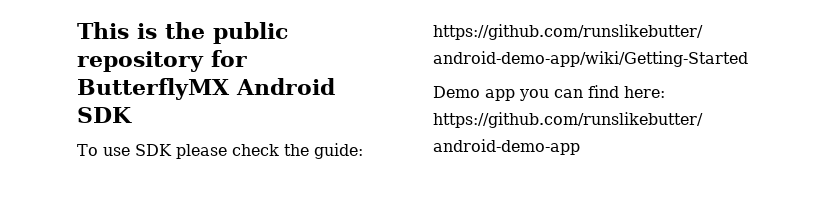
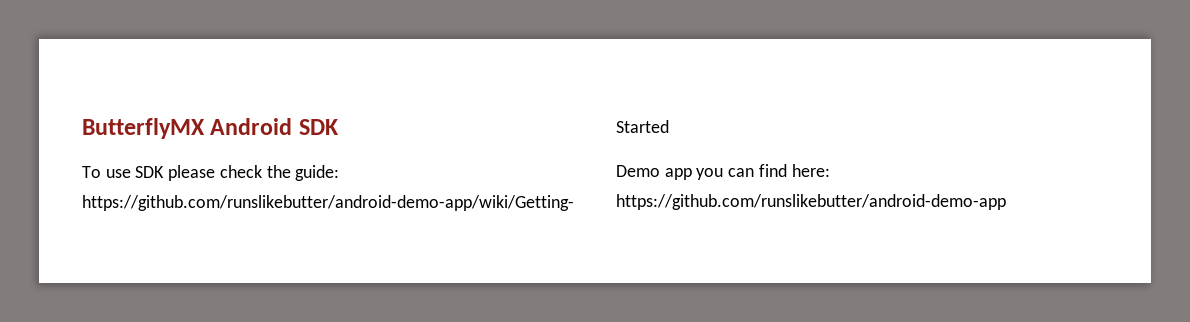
[77,22,288,44] [77,50,247,72] This is the public repository for -> (82, 128) none

